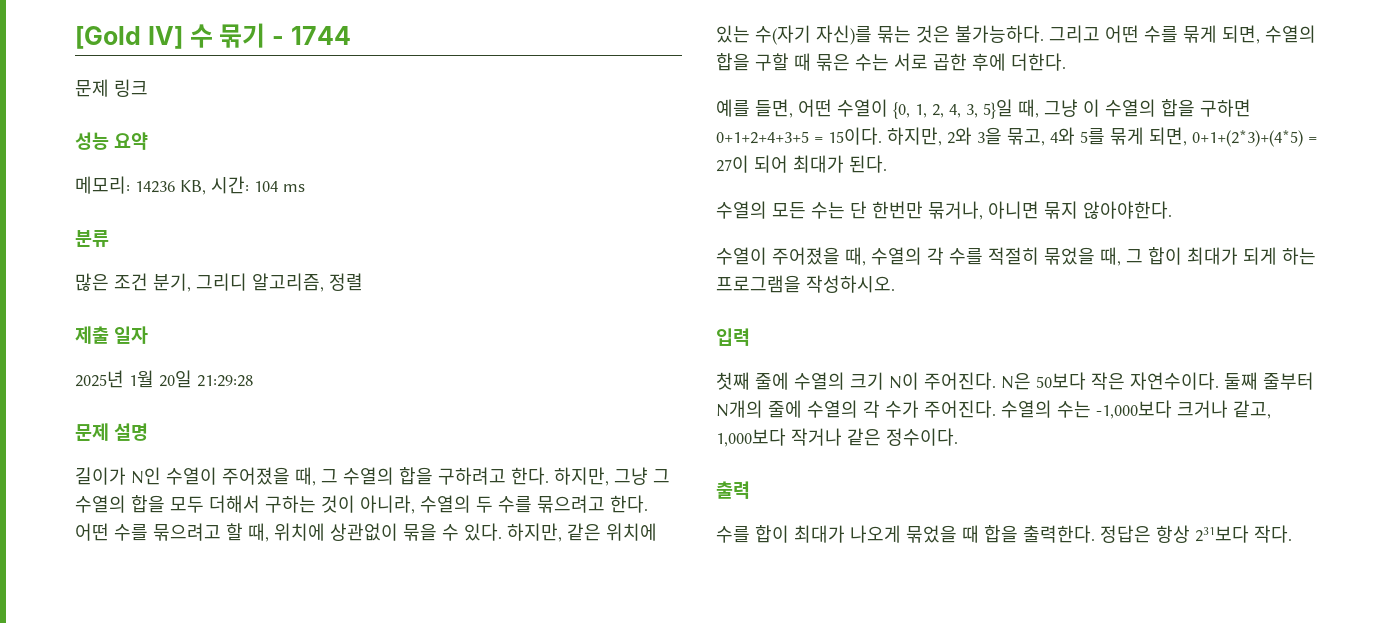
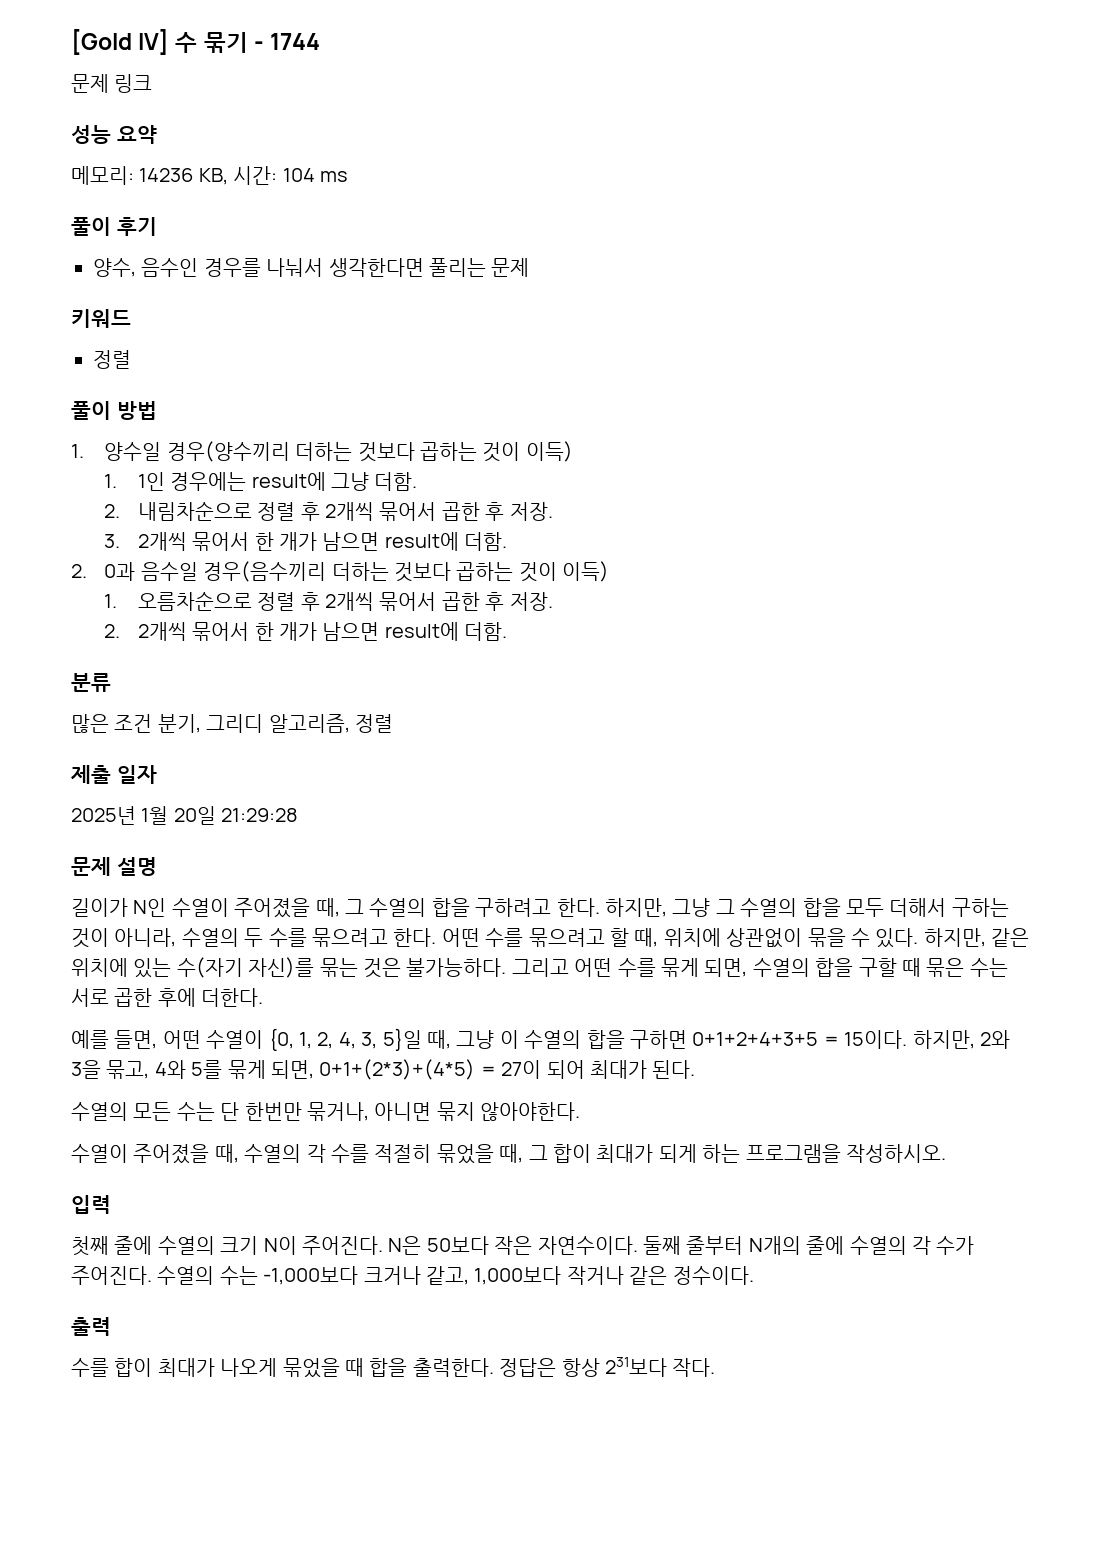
(305, 188) none -> [71,217,157,236] [93,258,530,277] [71,309,131,328] [93,350,131,369] [71,401,157,420] [71,441,573,462] [104,472,418,491] [104,501,553,521] [104,532,508,551] [71,561,610,582] [104,591,553,611] [104,622,508,641] // 풀이 후기 // 양수, 음수인 경우를 나눠서 생각한다면 풀리는 문제 // 키워드 // 정렬 // 풀이 방법 // 1. 양수일 경우(양수끼리 더하는 것보다 곱하는 것이 이득) // 1. 1인 경우에는 result에 그냥 더함. // 2. 내림차순으로 정렬 후 2개씩 묶어서 곱한 후 저장. // 3. 2개씩 묶어서 한 개가 남으면 result에 더함. // 2. 0과 음수일 경우(음수끼리 더하는 것보다 곱하는 것이 이득) // 1. 오름차순으로 정렬 후 2개씩 묶어서 곱한 후 저장. // 2. 2개씩 묶어서 한 개가 남으면 result에 더함.

